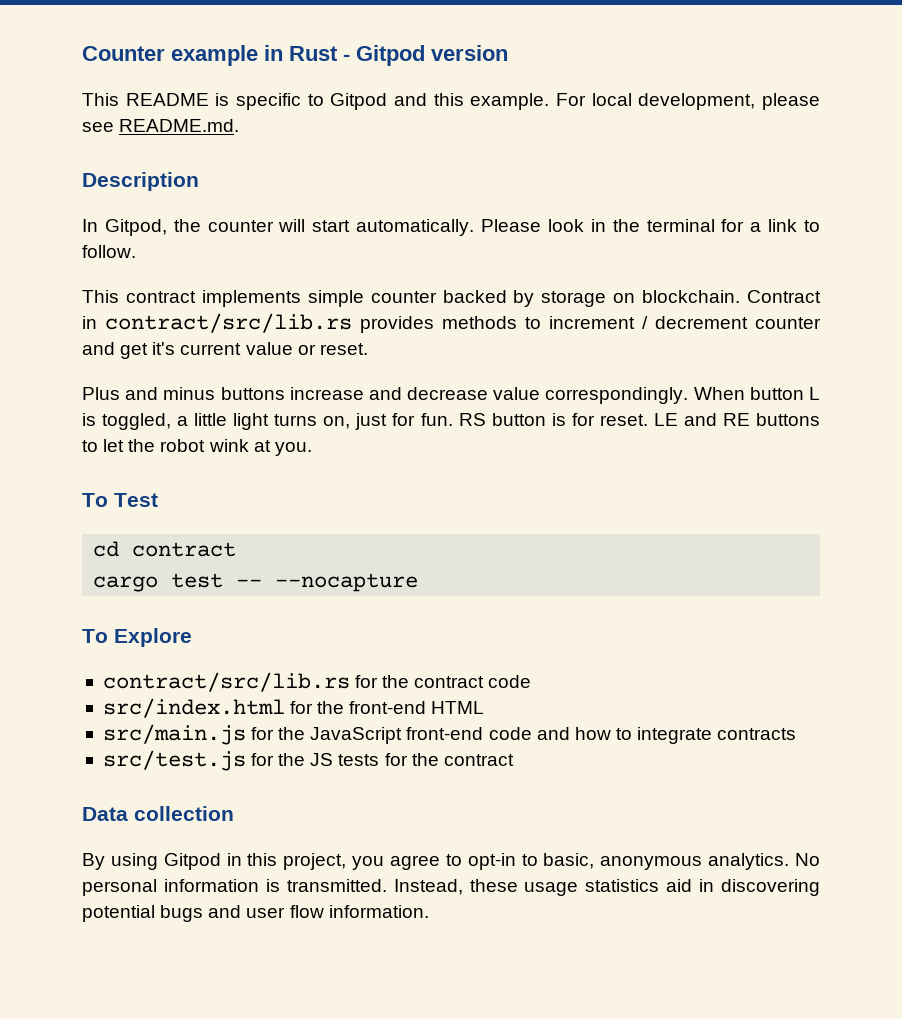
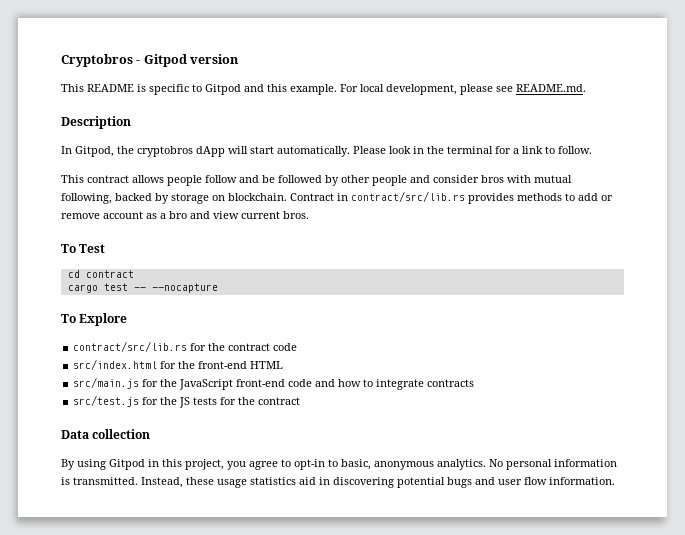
[82,45,338,66] Counter example in Rust -> [61,54,133,67] Cryptobros
[207,220,274,232] counter -> [137,146,225,157] cryptobros dApp
[201,290,437,307] implements simple counter -> [132,175,572,186] [61,193,112,204] allows people follow and be followed by other people and consider bros with mutual following,
[549,316,821,329] [82,342,368,359] [82,387,821,404] [82,413,820,430] [82,439,312,456] increment / decrement counter and get it's current value or reset. // Plus and minus buttons increase and decrease value correspondingly. When button L is toggled, a little light turns on, just for fun. RS button is for reset. LE and RE buttons to let the robot wink at you. -> [578,193,613,201] [61,211,309,219] add or remove account as a bro and view current bros.

